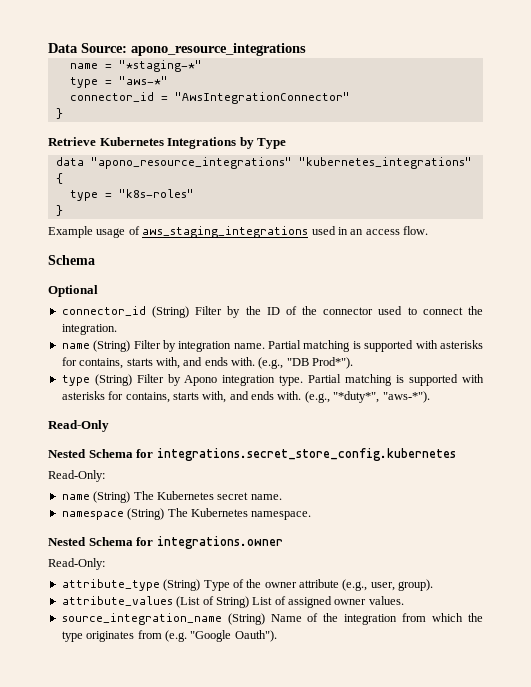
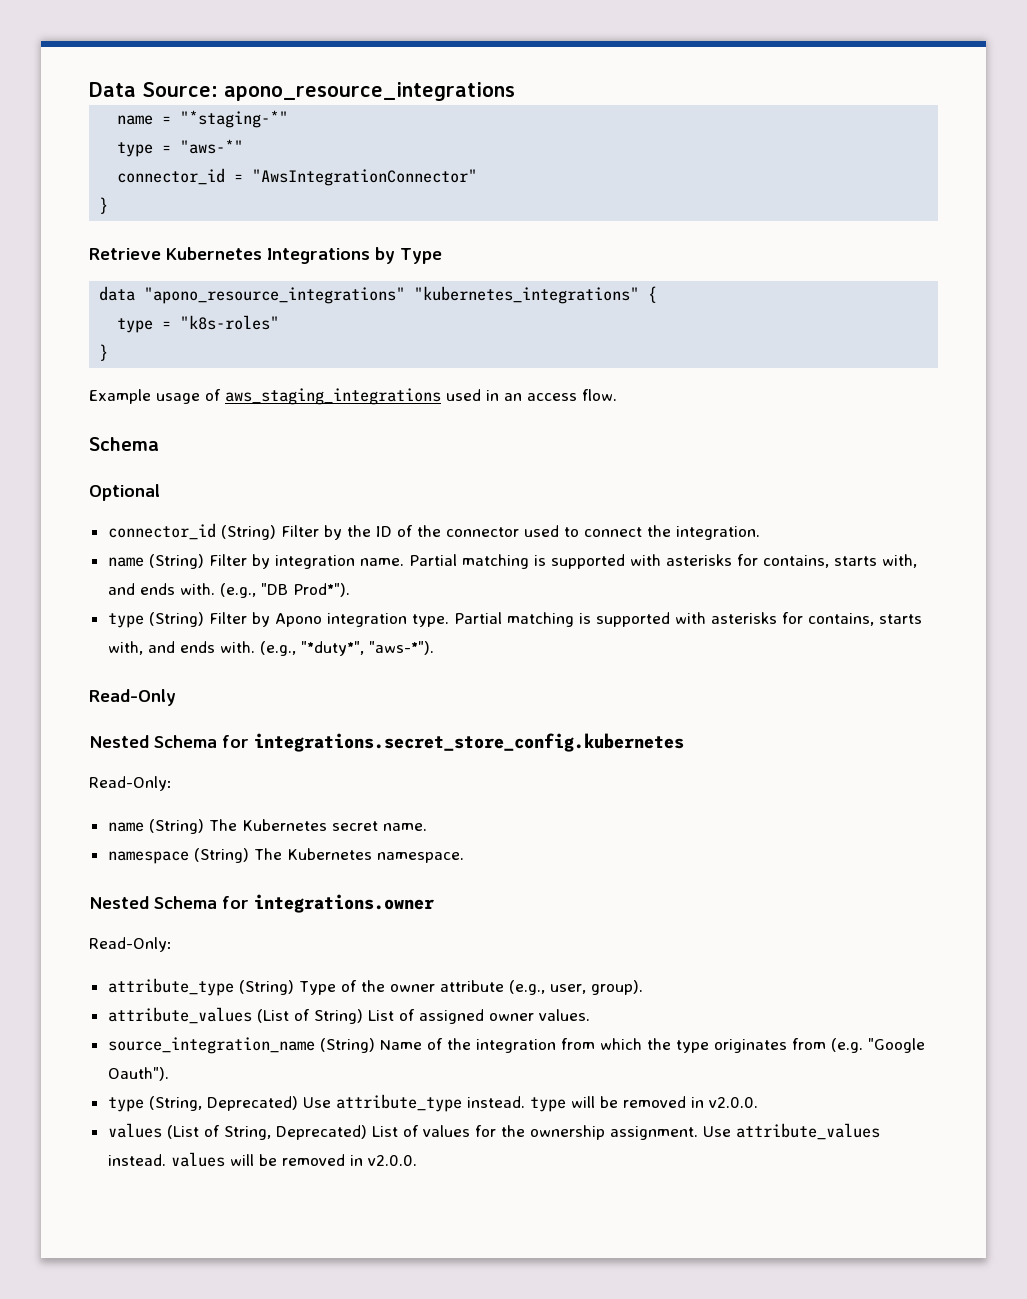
(277, 636) none -> [107,1094,758,1112] [107,1123,880,1140] [107,1152,417,1167] // type (String, Deprecated) Use attribute_type instead. type will be removed in v2.0.0. // values (List of String, Deprecated) List of values for the ownership assignment. Use attribute_values instead. values will be removed in v2.0.0.

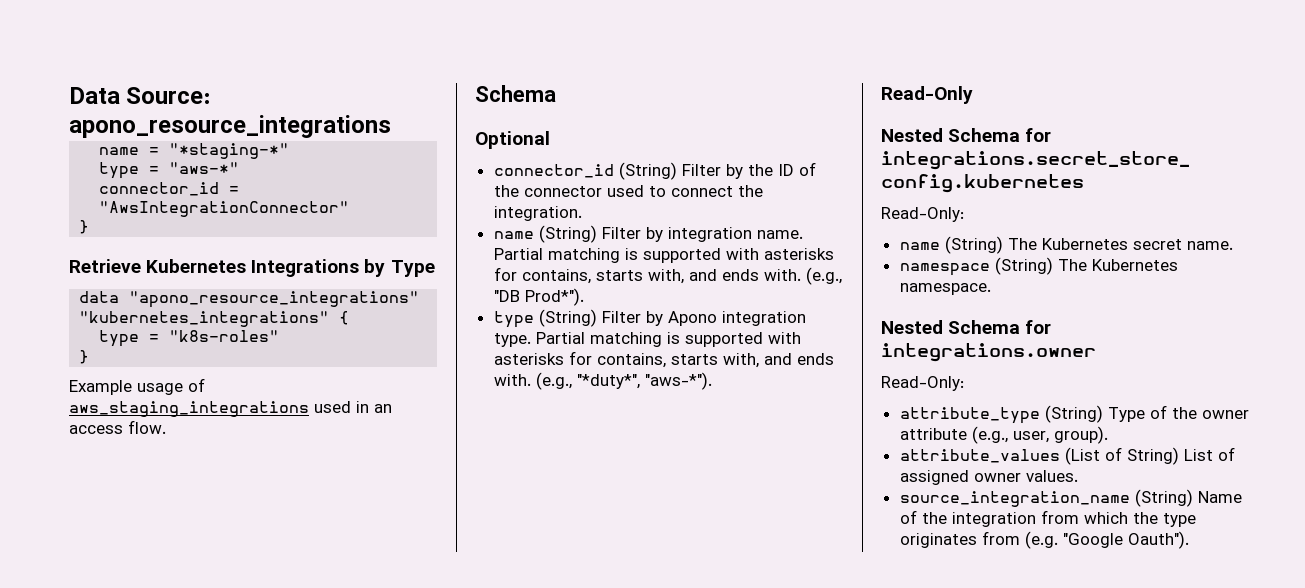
[107,1094,758,1112] [107,1123,880,1140] [107,1152,417,1167] // type (String, Deprecated) Use attribute_type instead. type will be removed in v2.0.0. // values (List of String, Deprecated) List of values for the ownership assignment. Use attribute_values instead. values will be removed in v2.0.0. -> (1189, 540) none

